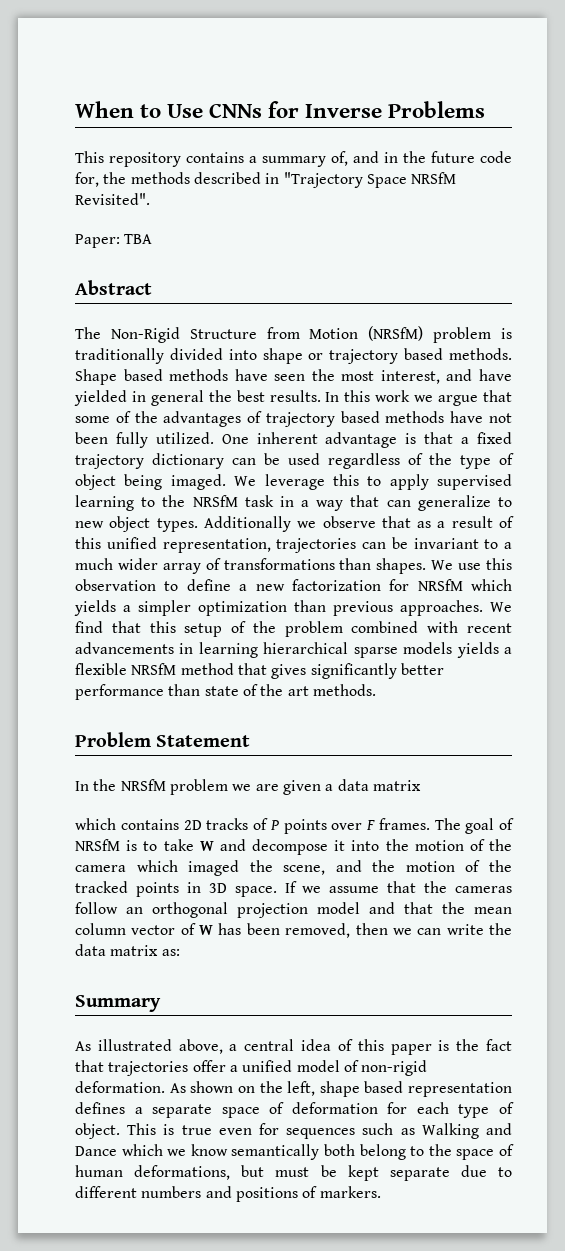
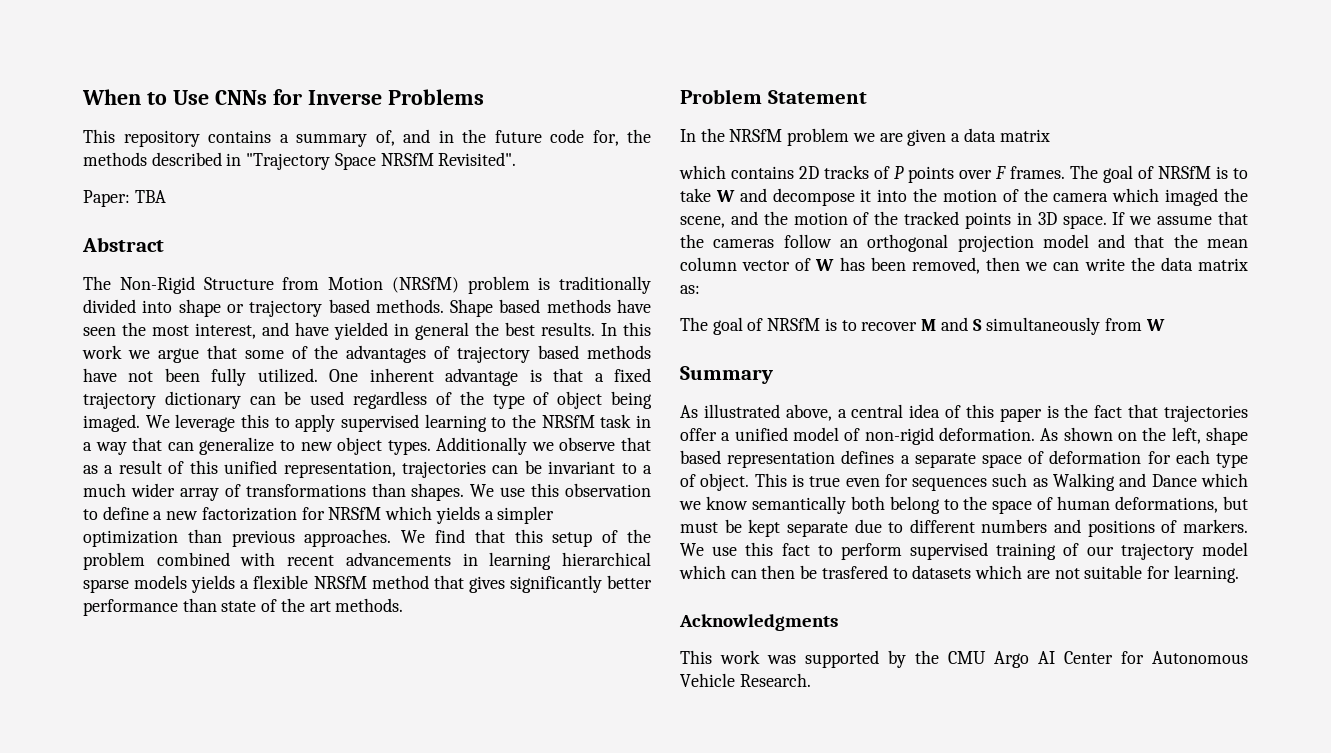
(180, 952) none -> [680,317,1165,335] // The goal of NRSfM is to recover M and S simultaneously from W
(381, 1192) none -> [680,542,1248,560] [679,565,1239,583] [679,614,838,631] [680,650,1248,668] [680,673,811,687] We use this fact to perform supervised training of our trajectory model which can then be trasfered to datasets which are not suitable for learning. // Acknowledgments // This work was supported by the CMU Argo AI Center for Autonomous Vehicle Research.

